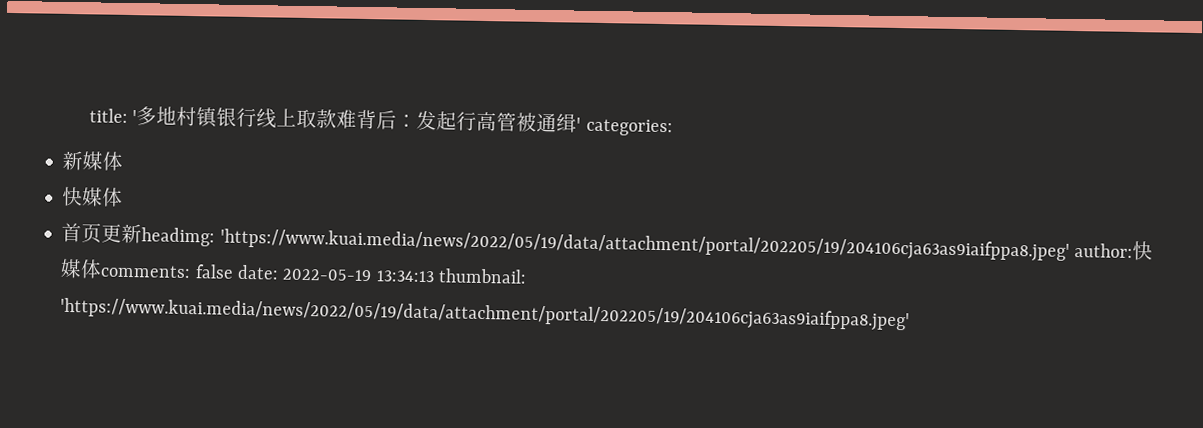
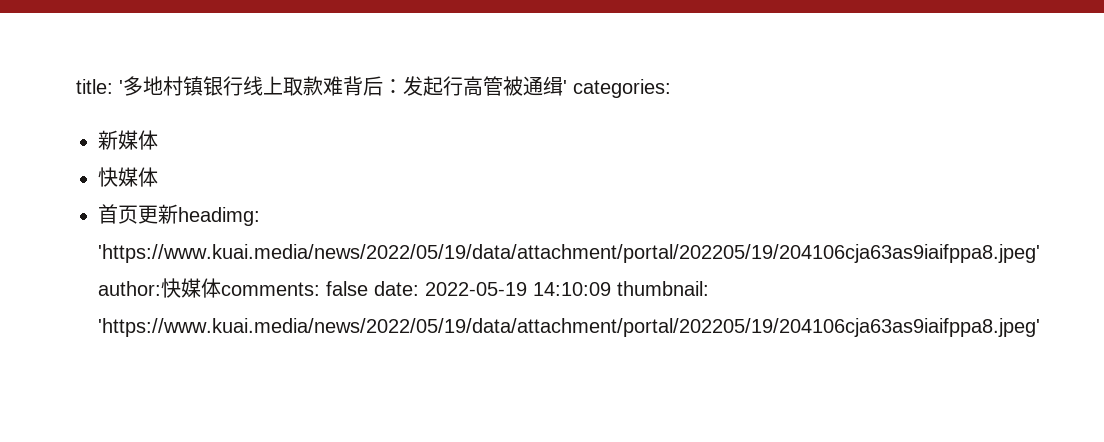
[375,270,435,283] 13:34:13 -> [533,282,611,296] 14:10:09

